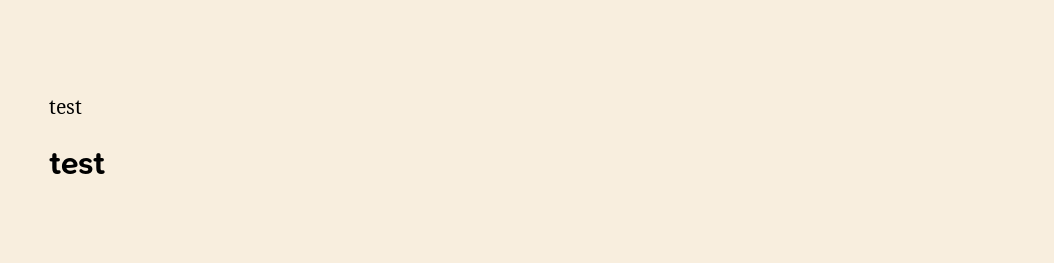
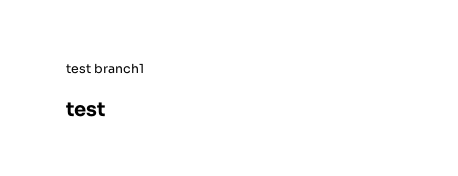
[49,100,82,114] test -> [66,63,145,74] test branch1

